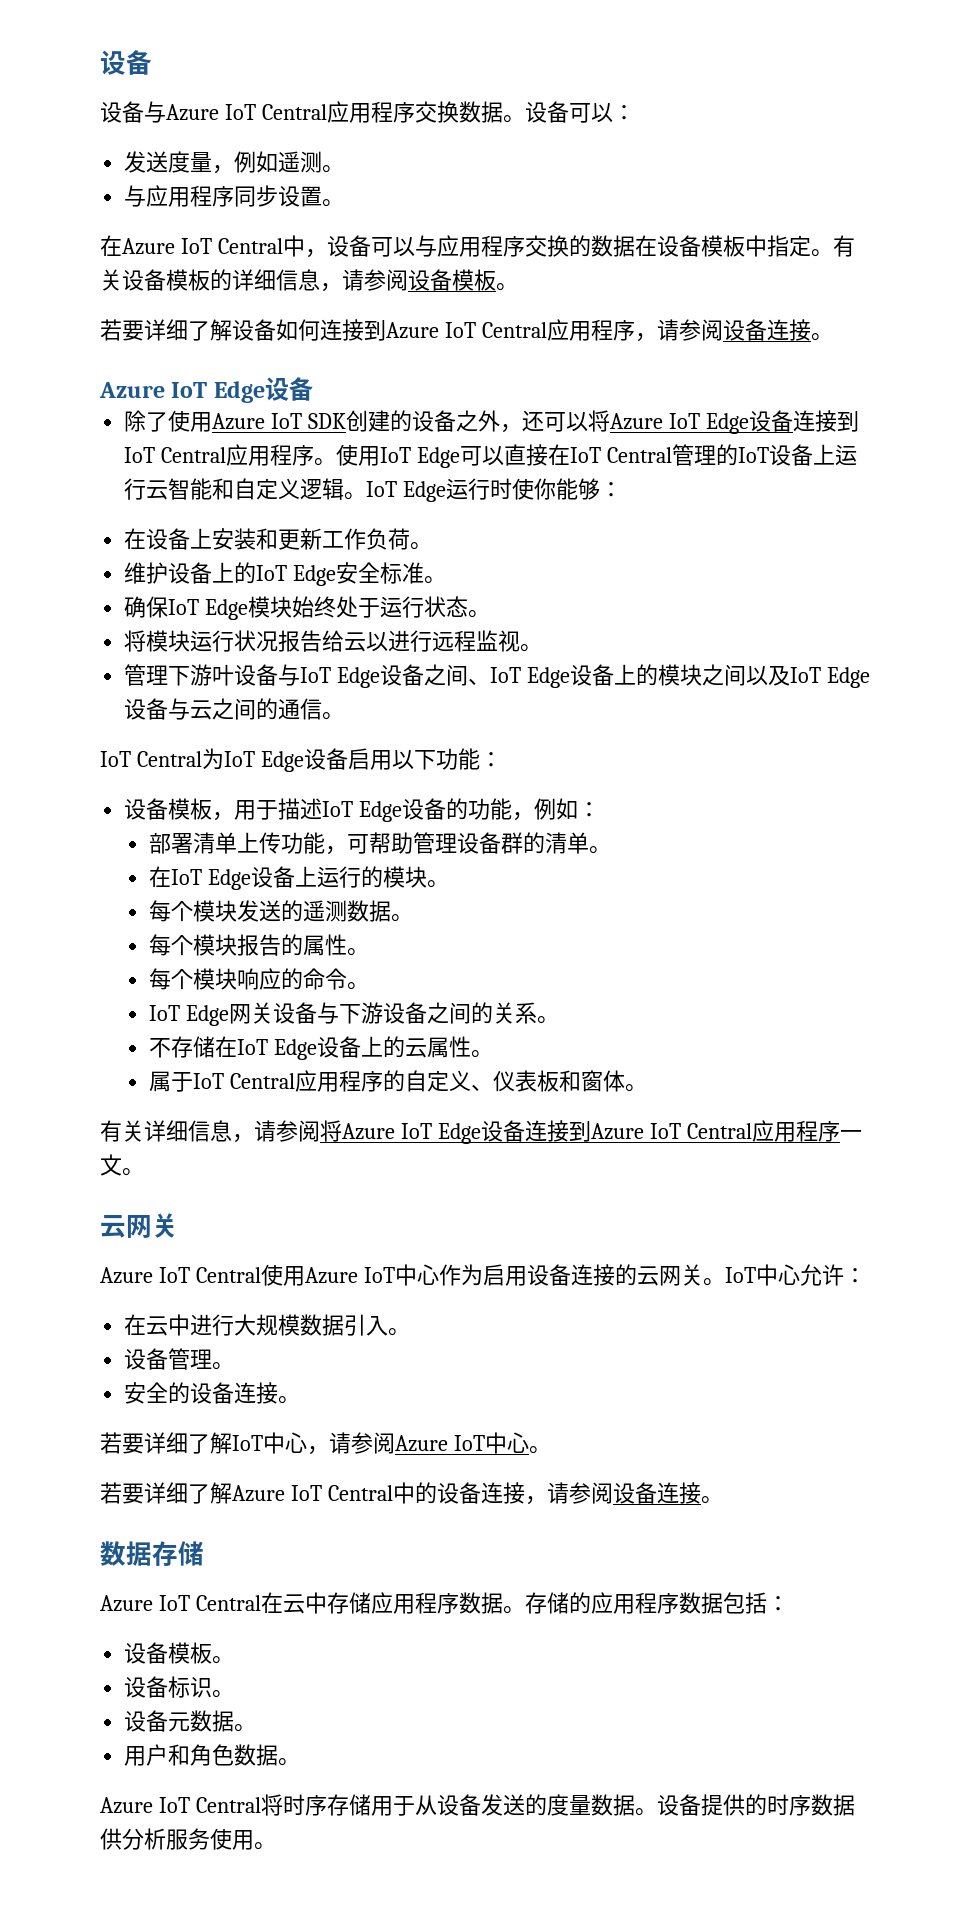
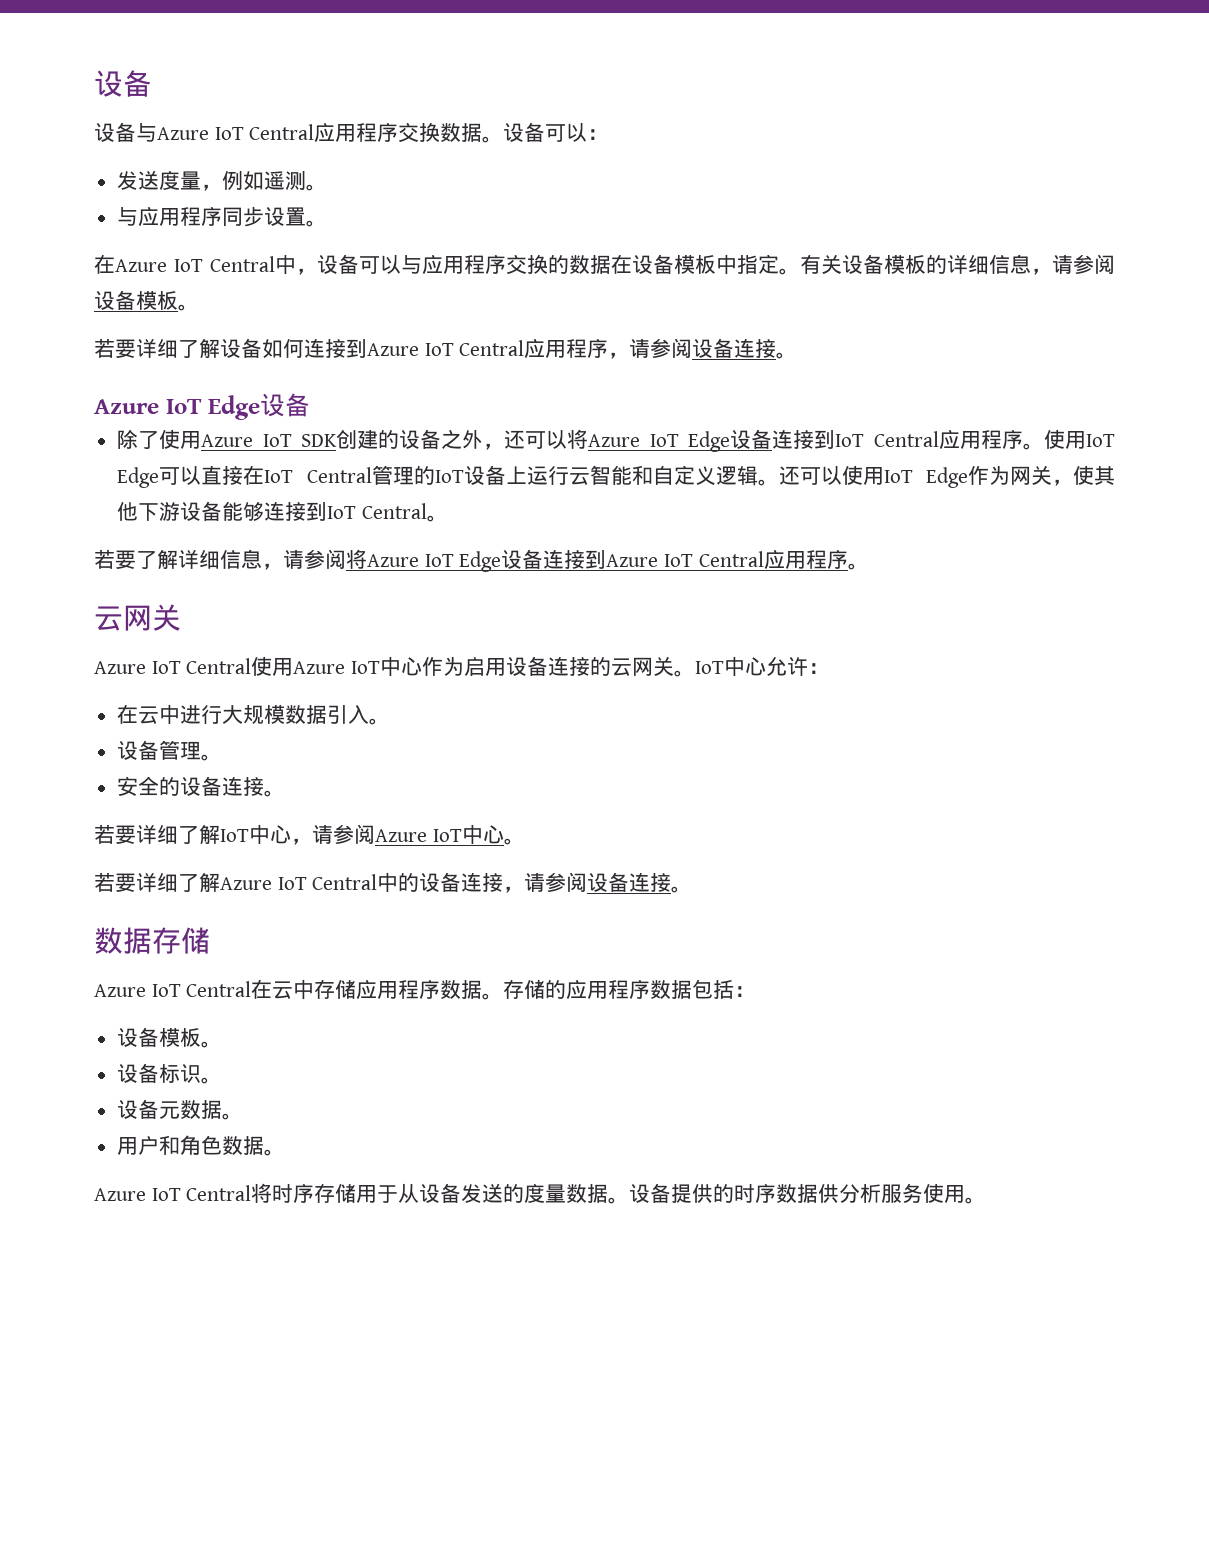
[366,478,623,502] [124,528,433,550] [124,562,447,586] [124,596,491,620] [124,630,543,652] [124,664,871,688] [124,698,345,720] [100,748,502,772] [124,798,601,822] [149,832,612,855] [149,866,450,890] [149,900,414,922] [149,934,370,956] [149,968,370,990] [149,1002,560,1026] [149,1036,494,1060] [149,1070,648,1092] [100,1120,144,1142] IoT Edge运行时使你能够： // 在设备上安装和更新工作负荷。 // 维护设备上的IoT Edge安全标准。 // 确保IoT Edge模块始终处于运行状态。 // 将模块运行状况报告给云以进行远程监视。 // 管理下游叶设备与IoT Edge设备之间、IoT Edge设备上的模块之间以及IoT Edge设备与云之间的通信。 // IoT Central为IoT Edge设备启用以下功能： // 设备模板，用于描述IoT Edge设备的功能，例如： // 部署清单上传功能，可帮助管理设备群的清单。 // 在IoT Edge设备上运行的模块。 // 每个模块发送的遥测数据。 // 每个模块报告的属性。 // 每个模块响应的命令。 // IoT Edge网关设备与下游设备之间的关系。 // 不存储在IoT Edge设备上的云属性。 // 属于IoT Central应用程序的自定义、仪表板和窗体。 // 有关 -> [778,465,1115,488] [117,501,448,522] [94,549,178,569] 还可以使用IoT Edge作为网关，使其他下游设备能够连接到IoT Central。 // 若要了解
[839,1130,862,1139] [100,1154,122,1176] 一文 -> (848, 559) none

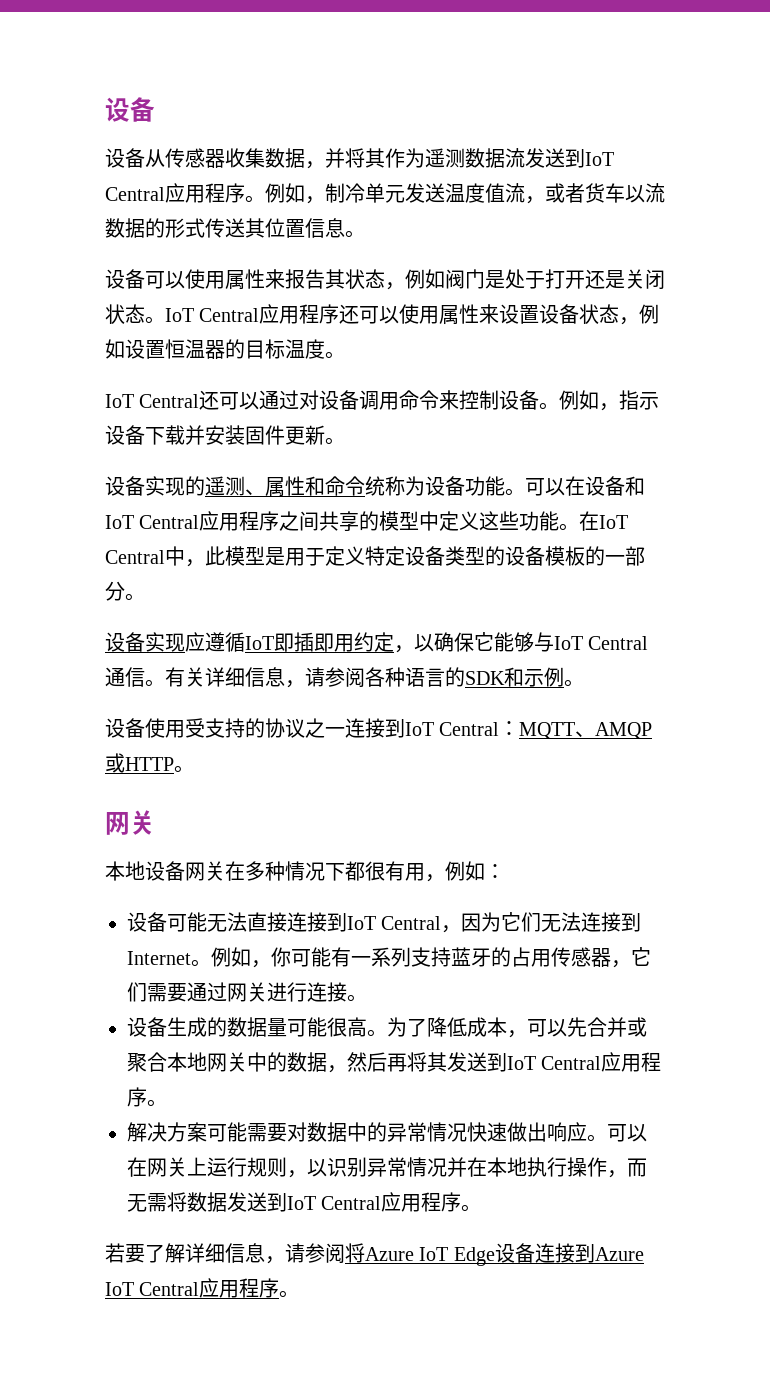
[136,122,609,143] [117,170,328,191] [117,206,328,227] [94,254,1115,275] [94,290,199,311] [94,338,798,359] [94,393,311,420] [117,429,1115,452] [117,465,1115,488] [117,501,427,521] 与Azure IoT Central应用程序交换数据。设备可以： // 发送度量，例如遥测。 // 与应用程序同步设置。 // 在Azure IoT Central中，设备可以与应用程序交换的数据在设备模板中指定。有关设备模板的详细信息，请参阅设备模板。 // 若要详细了解设备如何连接到Azure IoT Central应用程序，请参阅设备连接。 // Azure IoT Edge设备 // 除了使用Azure IoT SDK创建的设备之外，还可以将Azure IoT Edge设备连接到IoT Central应用程序。使用IoT Edge可以直接在IoT Central管理的IoT设备上运行云智能和自定义逻辑。还可以使用IoT Edge作为网关，使其他下游设备能够连接到IoT Central -> [145,148,614,169] [105,183,665,204] [105,218,365,238] [105,269,665,290] [105,304,660,325] [105,339,345,359] [105,390,660,411] [105,425,345,445] [105,476,645,497] [105,511,629,532] [105,546,645,567] [105,581,145,601] [105,632,649,653] [105,667,584,688] [105,718,653,739] [105,753,194,773] [105,810,155,835] [105,861,505,882] [127,912,642,933] [127,947,651,968] [127,982,367,1002] [127,1017,647,1038] [127,1052,662,1073] [127,1087,167,1107] [127,1122,647,1142] [127,1157,647,1178] [127,1192,462,1212] 从传感器收集数据，并将其作为遥测数据流发送到IoT Central应用程序。例如，制冷单元发送温度值流，或者货车以流数据的形式传送其位置信息。 // 设备可以使用属性来报告其状态，例如阀门是处于打开还是关闭状态。IoT Central应用程序还可以使用属性来设置设备状态，例如设置恒温器的目标温度。 // IoT Central还可以通过对设备调用命令来控制设备。例如，指示设备下载并安装固件更新。 // 设备实现的遥测、属性和命令统称为设备功能。可以在设备和IoT Central应用程序之间共享的模型中定义这些功能。在IoT Central中，此模型是用于定义特定设备类型的设备模板的一部分。 // 设备实现应遵循IoT即插即用约定，以确保它能够与IoT Central通信。有关详细信息，请参阅各种语言的SDK和示例。 // 设备使用受支持的协议之一连接到IoT Central：MQTT、AMQP或HTTP。 // 网关 // 本地设备网关在多种情况下都很有用，例如： // 设备可能无法直接连接到IoT Central，因为它们无法连接到Internet。例如，你可能有一系列支持蓝牙的占用传感器，它们需要通过网关进行连接。 // 设备生成的数据量可能很高。为了降低成本，可以先合并或聚合本地网关中的数据，然后再将其发送到IoT Central应用程序。 // 解决方案可能需要对数据中的异常情况快速做出响应。可以在网关上运行规则，以识别异常情况并在本地执行操作，而无需将数据发送到IoT Central应用程序
[94,604,181,631] [94,656,830,677] [117,704,391,725] [117,740,223,761] [117,776,286,797] [94,824,525,845] [94,872,693,893] [94,927,210,954] [94,979,756,1000] [117,1027,223,1048] [117,1063,223,1084] [117,1099,244,1120] [117,1135,286,1156] [94,1183,987,1204] // 云网关 // Azure IoT Central使用Azure IoT中心作为启用设备连接的云网关。IoT中心允许： // 在云中进行大规模数据引入。 // 设备管理。 // 安全的设备连接。 // 若要详细了解IoT中心，请参阅Azure IoT中心。 // 若要详细了解Azure IoT Central中的设备连接，请参阅设备连接。 // 数据存储 // Azure IoT Central在云中存储应用程序数据。存储的应用程序数据包括： // 设备模板。 // 设备标识。 // 设备元数据。 // 用户和角色数据。 // Azure IoT Central将时序存储用于从设备发送的度量数据。设备提供的时序数据供分析服务使用。 -> (300, 1294) none

